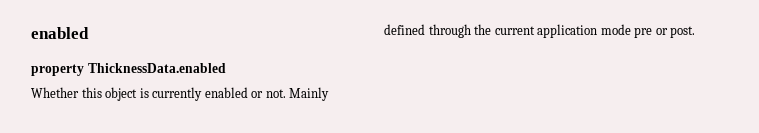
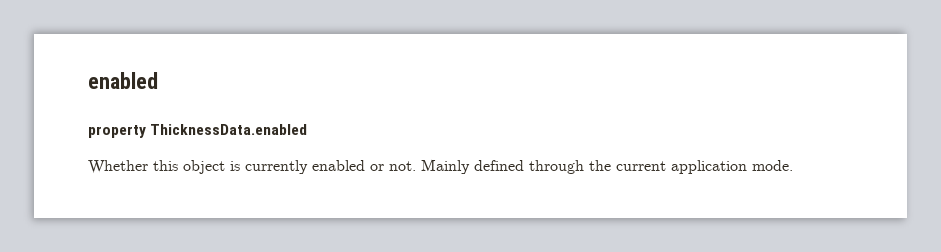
[600,24,696,38] mode pre or post. -> [752,160,793,171] mode.

